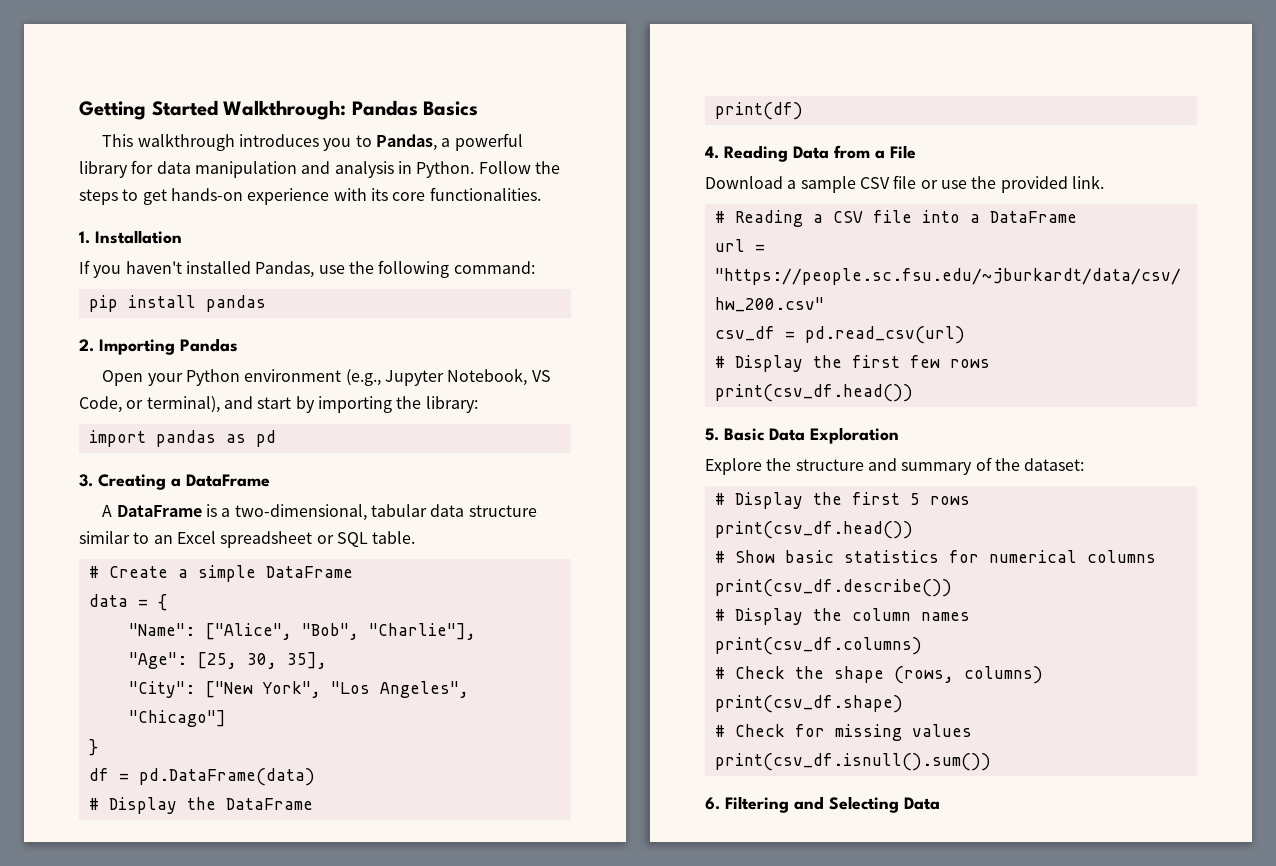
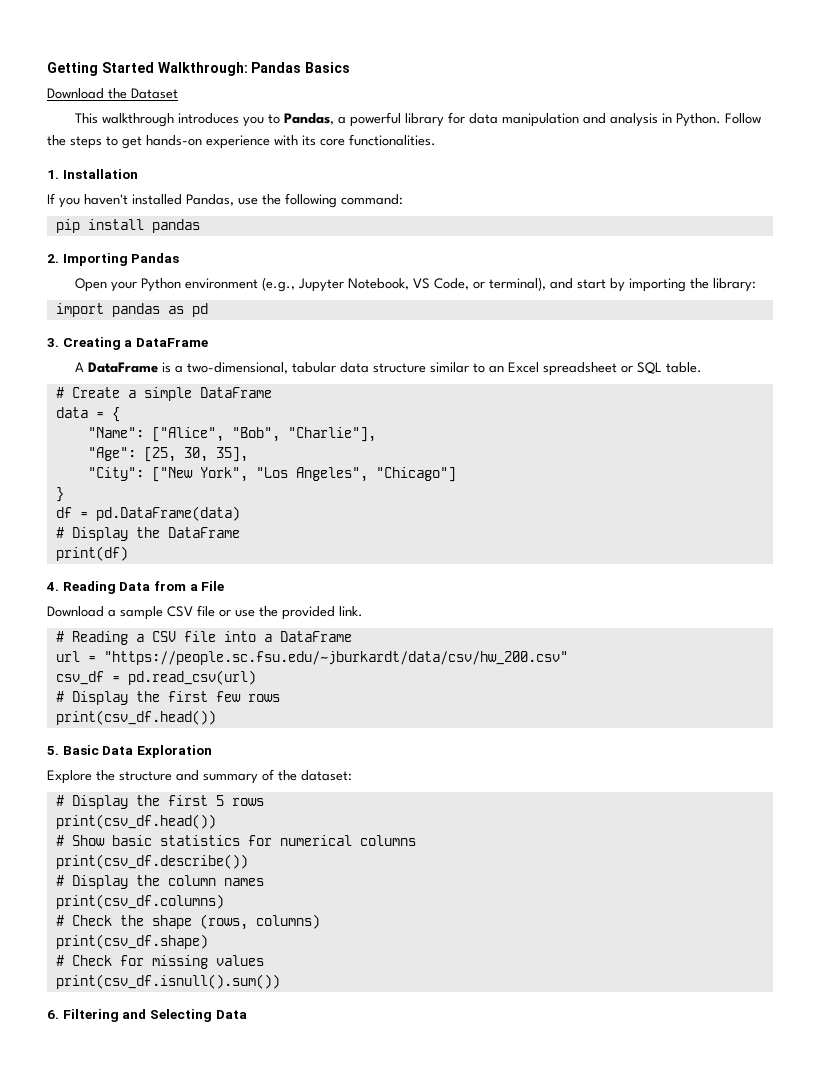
(479, 108) none -> [47,88,178,99] // Download the Dataset

